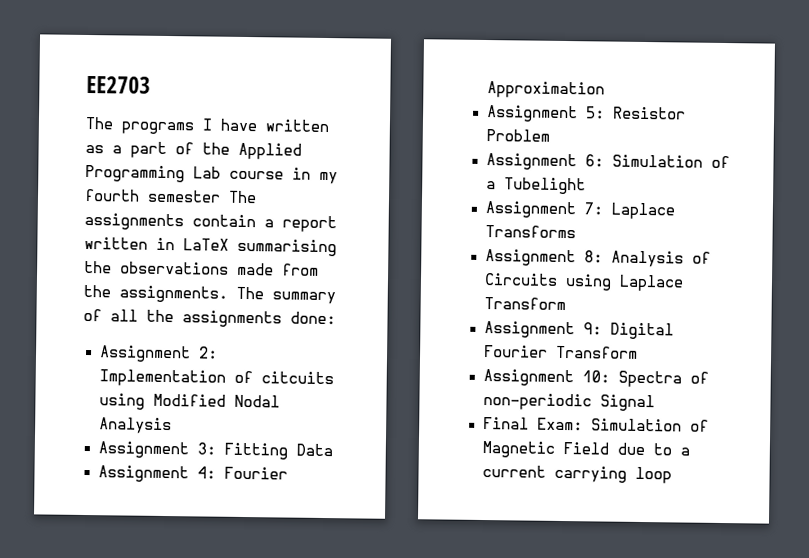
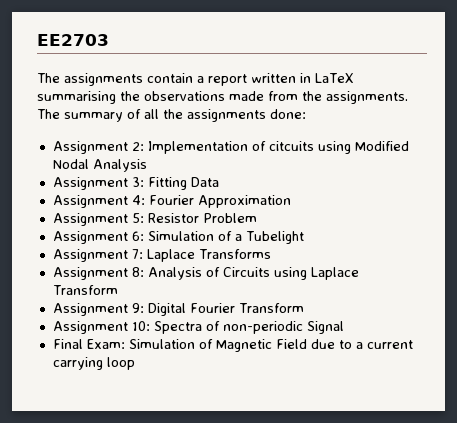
[121,118,329,135] [85,141,302,160] [85,164,338,185] [84,188,257,204] programs I have written as a part of the Applied Programming Lab course in my fourth semester The -> (60, 78) none

